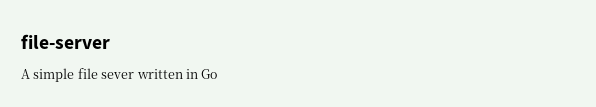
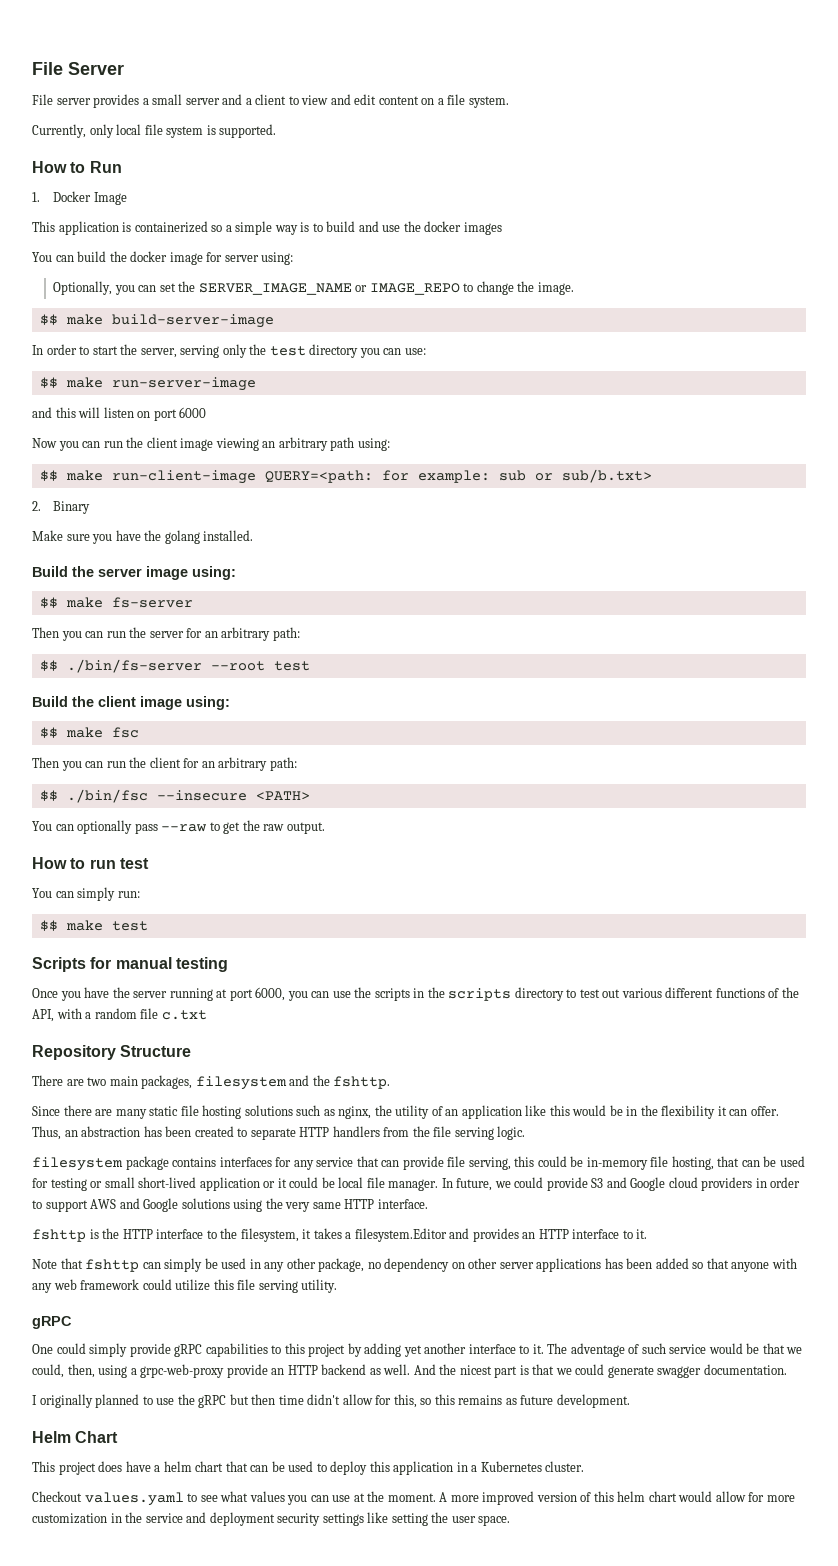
[21,34,110,49] [21,68,218,82] file-server // A simple file sever written in Go -> [32,62,124,75] [32,94,509,108] [32,124,277,138] [32,161,122,173] [32,191,127,205] [32,221,502,235] [32,251,294,265] [53,281,574,295] [39,314,274,328] [32,344,426,358] [39,377,256,391] [32,407,207,421] [32,437,390,451] [39,469,652,484] [32,501,91,514] [32,530,254,544] [32,566,236,580] [39,597,193,608] [32,627,300,641] [39,659,310,673] [32,696,230,710] [39,727,139,738] [32,757,297,771] [39,789,310,803] [32,820,325,834] [32,857,149,869] [32,887,140,901] [39,920,148,931] [32,957,228,972] [32,987,799,1001] [32,1008,207,1022] [32,1045,192,1060] [32,1075,391,1090] [32,1105,779,1119] [32,1126,526,1140] [32,1156,805,1171] [32,1177,801,1191] [32,1198,428,1212] [32,1228,648,1242] [32,1258,797,1272] [32,1279,338,1293] [32,1316,72,1329] [32,1343,803,1357] [32,1364,787,1378] [32,1394,630,1408] [32,1431,119,1443] [32,1461,585,1475] [32,1491,795,1506] [32,1512,511,1526] File Server // File server provides a small server and a client to view and edit content on a file system. // Currently, only local file system is supported. // How to Run // 1. Docker Image // This application is containerized so a simple way is to build and use the docker images // You can build the docker image for server using: // Optionally, you can set the SERVER_IMAGE_NAME or IMAGE_REPO to change the image. // $$ make build-server-image // In order to start the server, serving only the test directory you can use: // $$ make run-server-image // and this will listen on port 6000 // Now you can run the client image viewing an arbitrary path using: // $$ make run-client-image QUERY=<path: for example: sub or sub/b.txt> // 2. Binary // Make sure you have the golang installed. // Build the server image using: // $$ make fs-server // Then you can run the server for an arbitrary path: // $$ ./bin/fs-server --root test // Build the client image using: // $$ make fsc // Then you can run the client for an arbitrary path: // $$ ./bin/fsc --insecure <PATH> // You can optionally pass --raw to get the raw output. // How to run test // You can simply run: // $$ make test // Scripts for manual testing // Once you have the server running at port 6000, you can use the scripts in the scripts directory to test out various different functions of the API, with a random file c.txt // Repository Structure // There are two main packages, filesystem and the fshttp. // Since there are many static file hosting solutions such as nginx, the utility of an application like this would be in the flexibility it can offer. Thus, an abstraction has been created to separate HTTP handlers from the file serving logic. // filesystem package contains interfaces for any service that can provide file serving, this could be in-memory file hosting, that can be used for testing or small short-lived application or it could be local file manager. In future, we could provide S3 and Google cloud providers in order to support AWS and Google solutions using the very same HTTP interface. // fshttp is the HTTP interface to the filesystem, it takes a filesystem.Editor and provides an HTTP interface to it. // Note that fshttp can simply be used in any other package, no dependency on other server applications has been added so that anyone with any web framework could utilize this file serving utility. // gRPC // One could simply provide gRPC capabilities to this project by adding yet another interface to it. The adventage of such service would be that we could, then, using a grpc-web-proxy provide an HTTP backend as well. And the nicest part is that we could generate swagger documentation. // I originally planned to use the gRPC but then time didn't allow for this, so this remains as future development. // Helm Chart // This project does have a helm chart that can be used to deploy this application in a Kubernetes cluster. // Checkout values.yaml to see what values you can use at the moment. A more improved version of this helm chart would allow for more customization in the service and deployment security settings like setting the user space.

